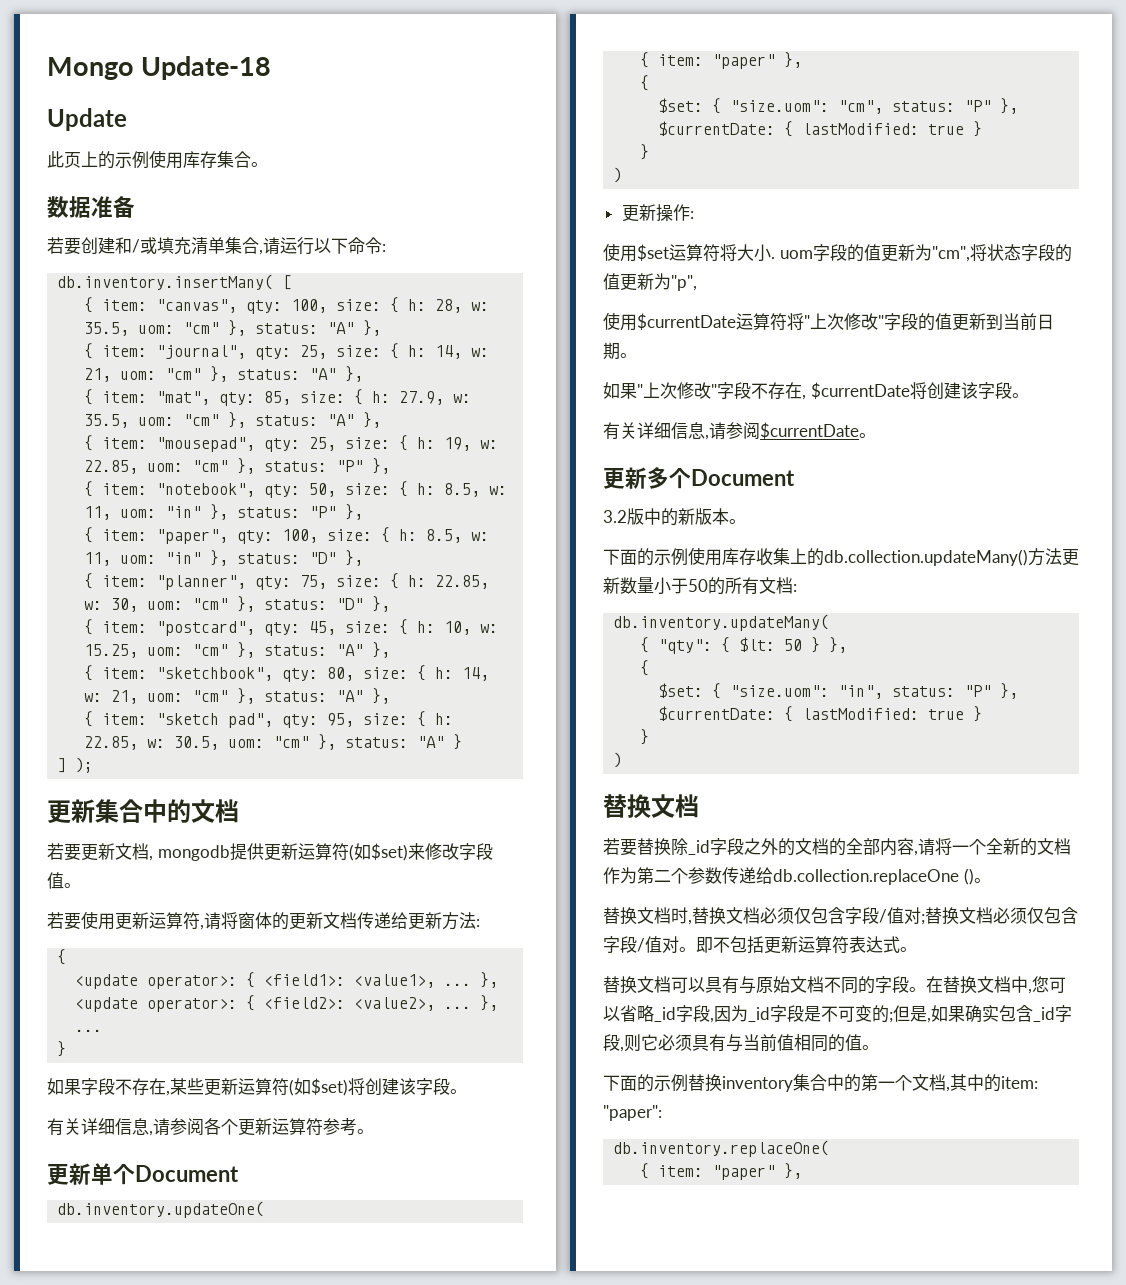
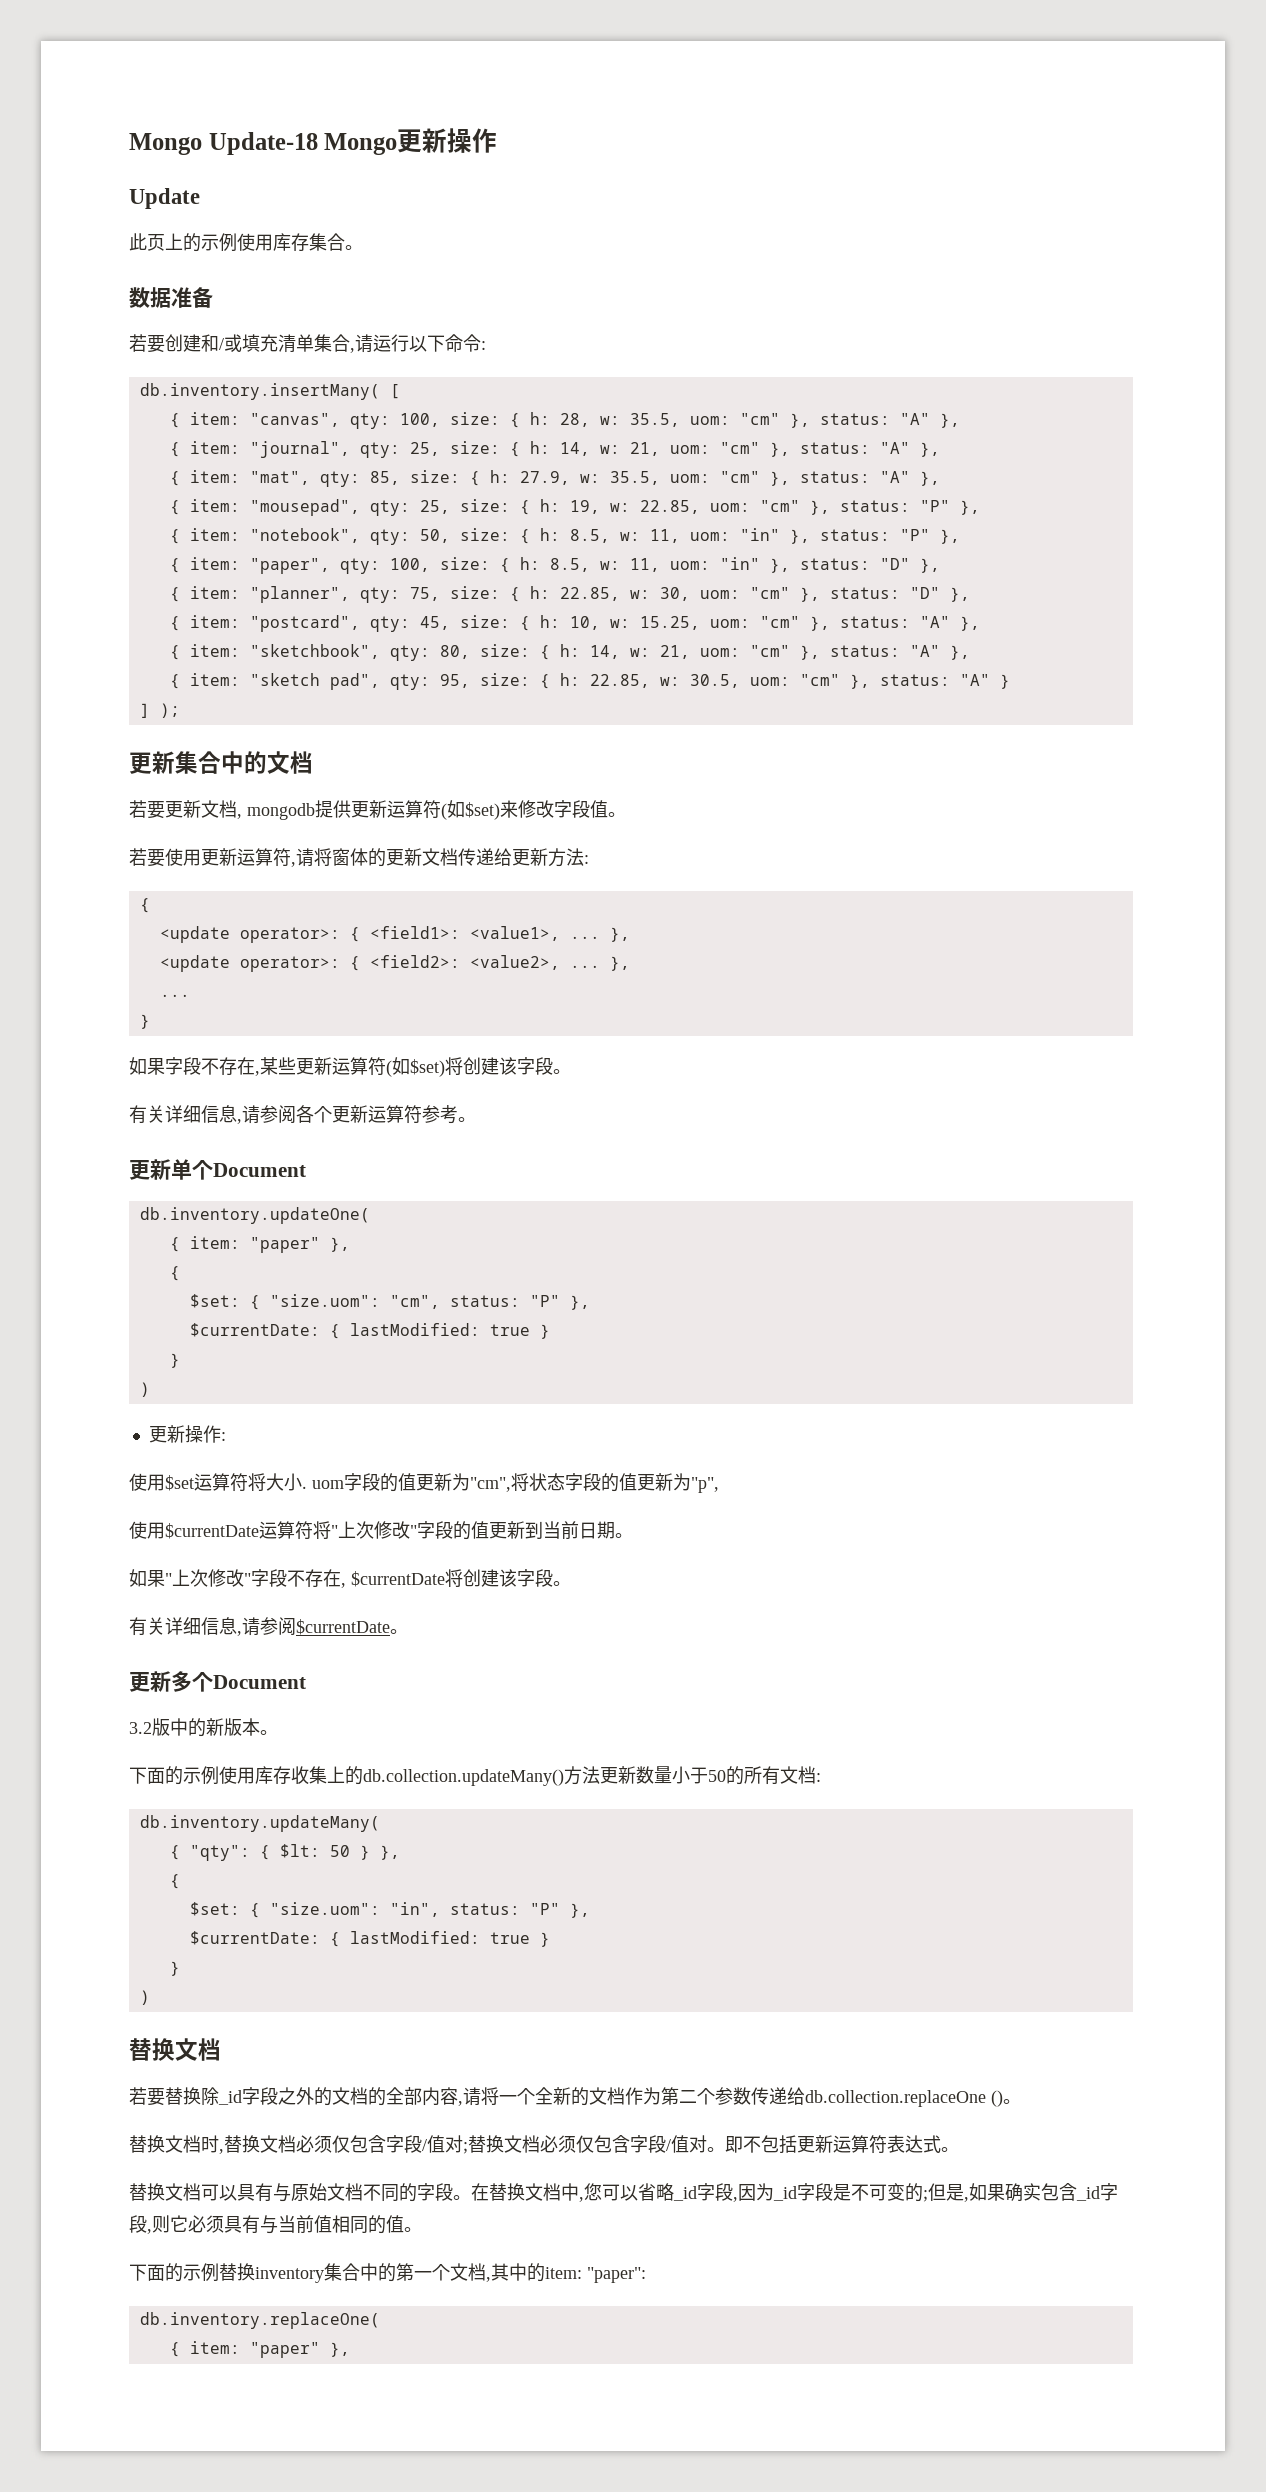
(272, 68) none -> [324,128,498,155] Mongo更新操作

